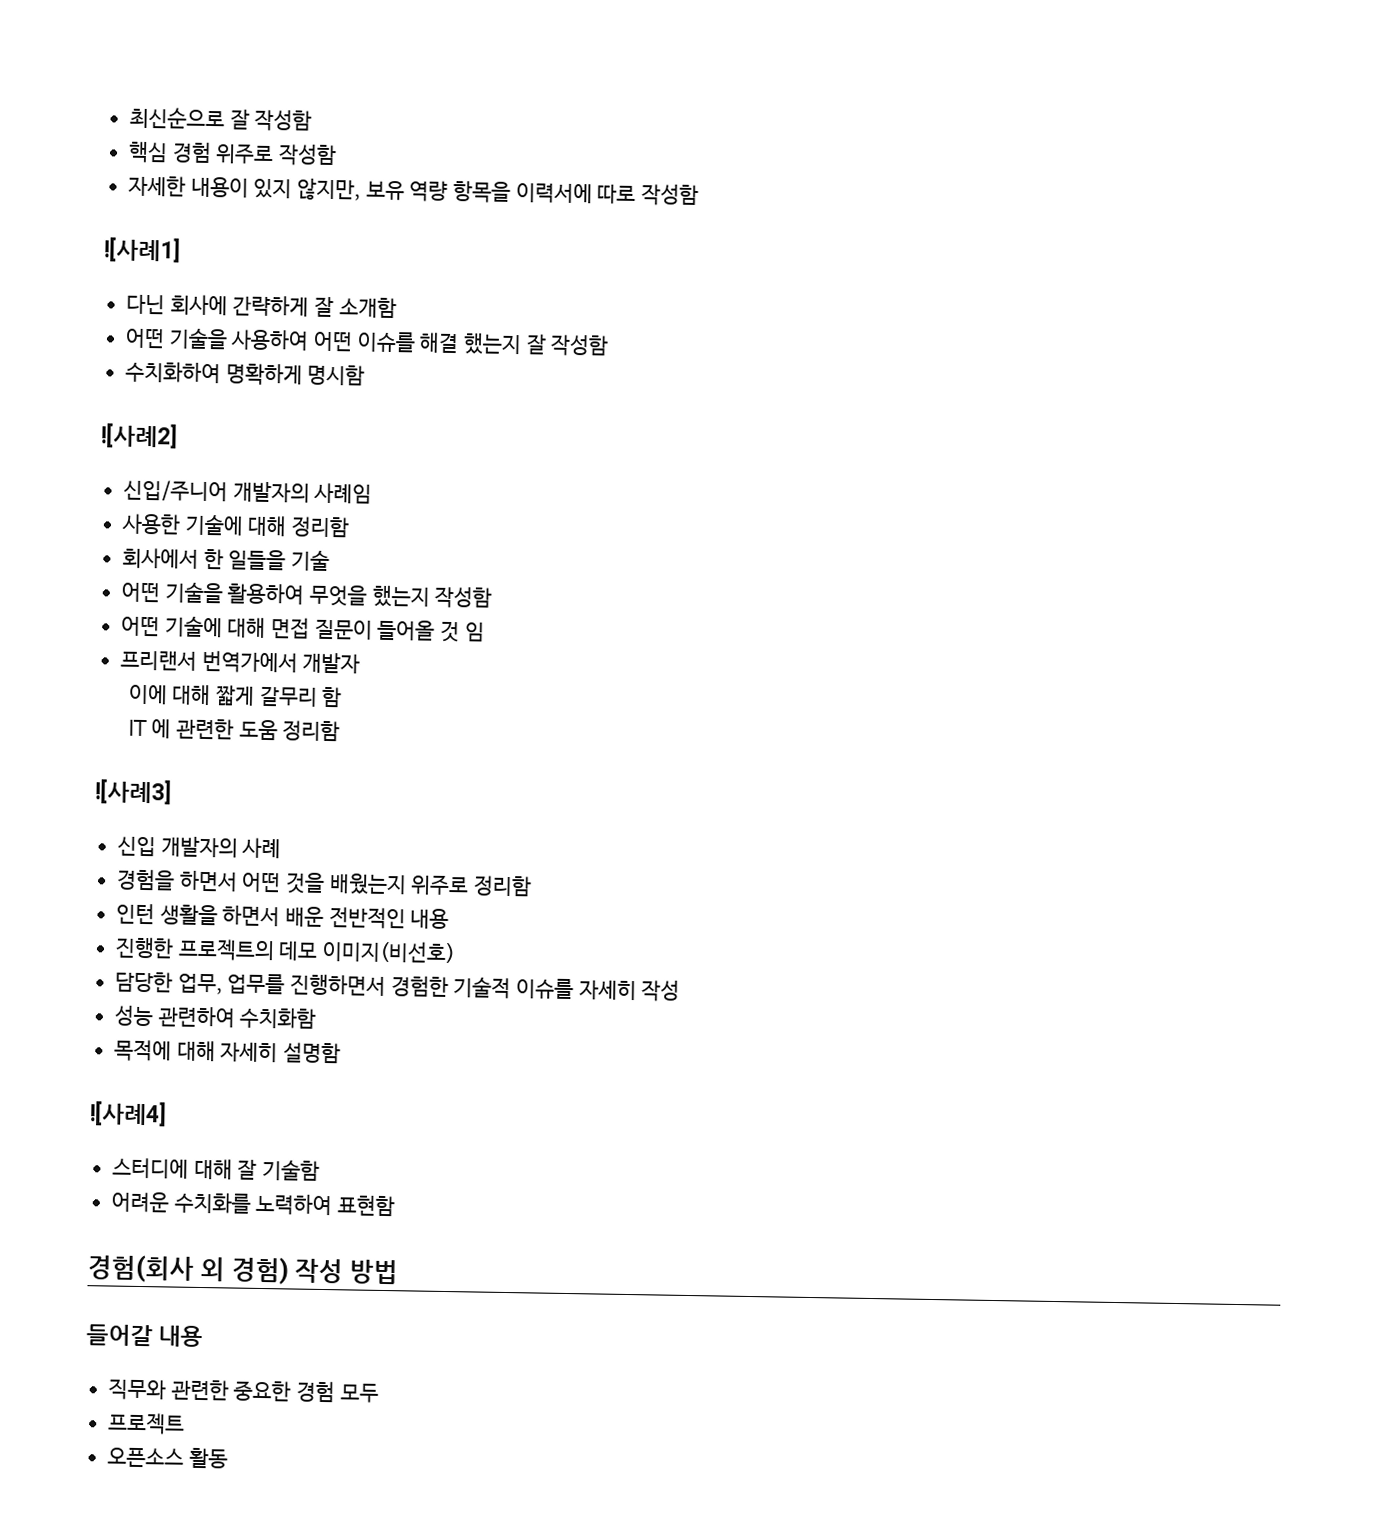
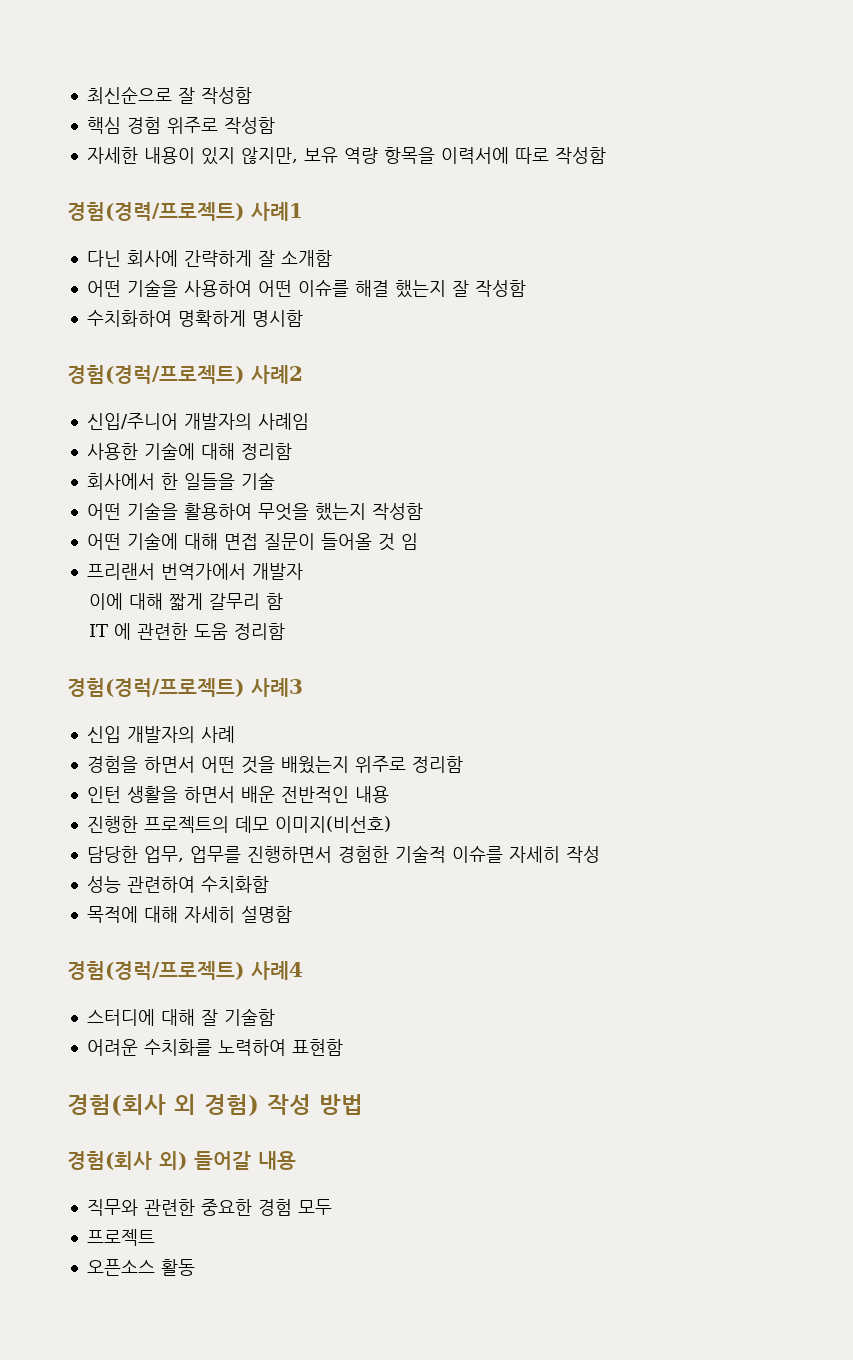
[104,237,181,263] ![사례1] -> [67,202,303,221] 경험(경력/프로젝트) 사례1
[101,423,178,449] ![사례2] -> [67,365,303,384] 경험(경럭/프로젝트) 사례2
[95,779,172,805] ![사례3] -> [67,678,303,697] 경험(경럭/프로젝트) 사례3
[90,1101,167,1127] ![사례4] -> [67,961,303,980] 경험(경럭/프로젝트) 사례4
(398, 1272) none -> [67,1151,187,1170] 경험(회사 외)

